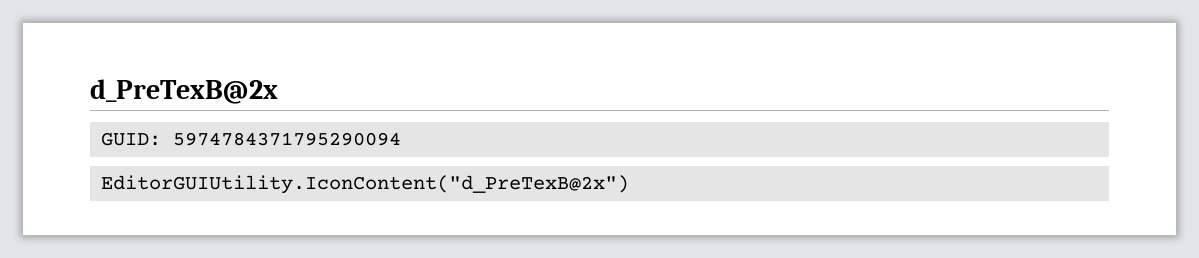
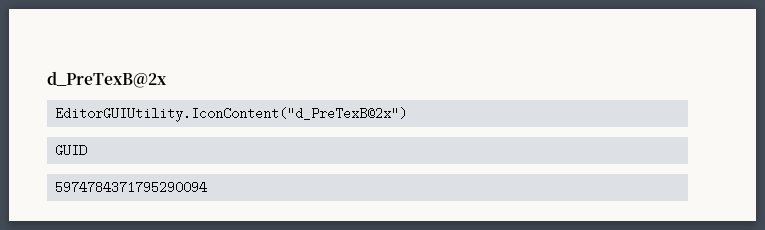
[100,132,161,146] GUID: -> [55,107,408,122] [55,144,88,157] EditorGUIUtility.IconContent("d_PreTexB@2x") // GUID //
[100,175,629,194] // EditorGUIUtility.IconContent("d_PreTexB@2x") -> (208, 187) none

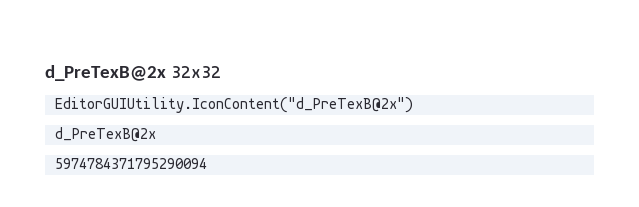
[47,71,167,88] d_PreTexB@2x -> [45,65,221,81] d_PreTexB@2x 32x32
[55,144,88,157] GUID -> [54,127,156,142] d_PreTexB@2x

